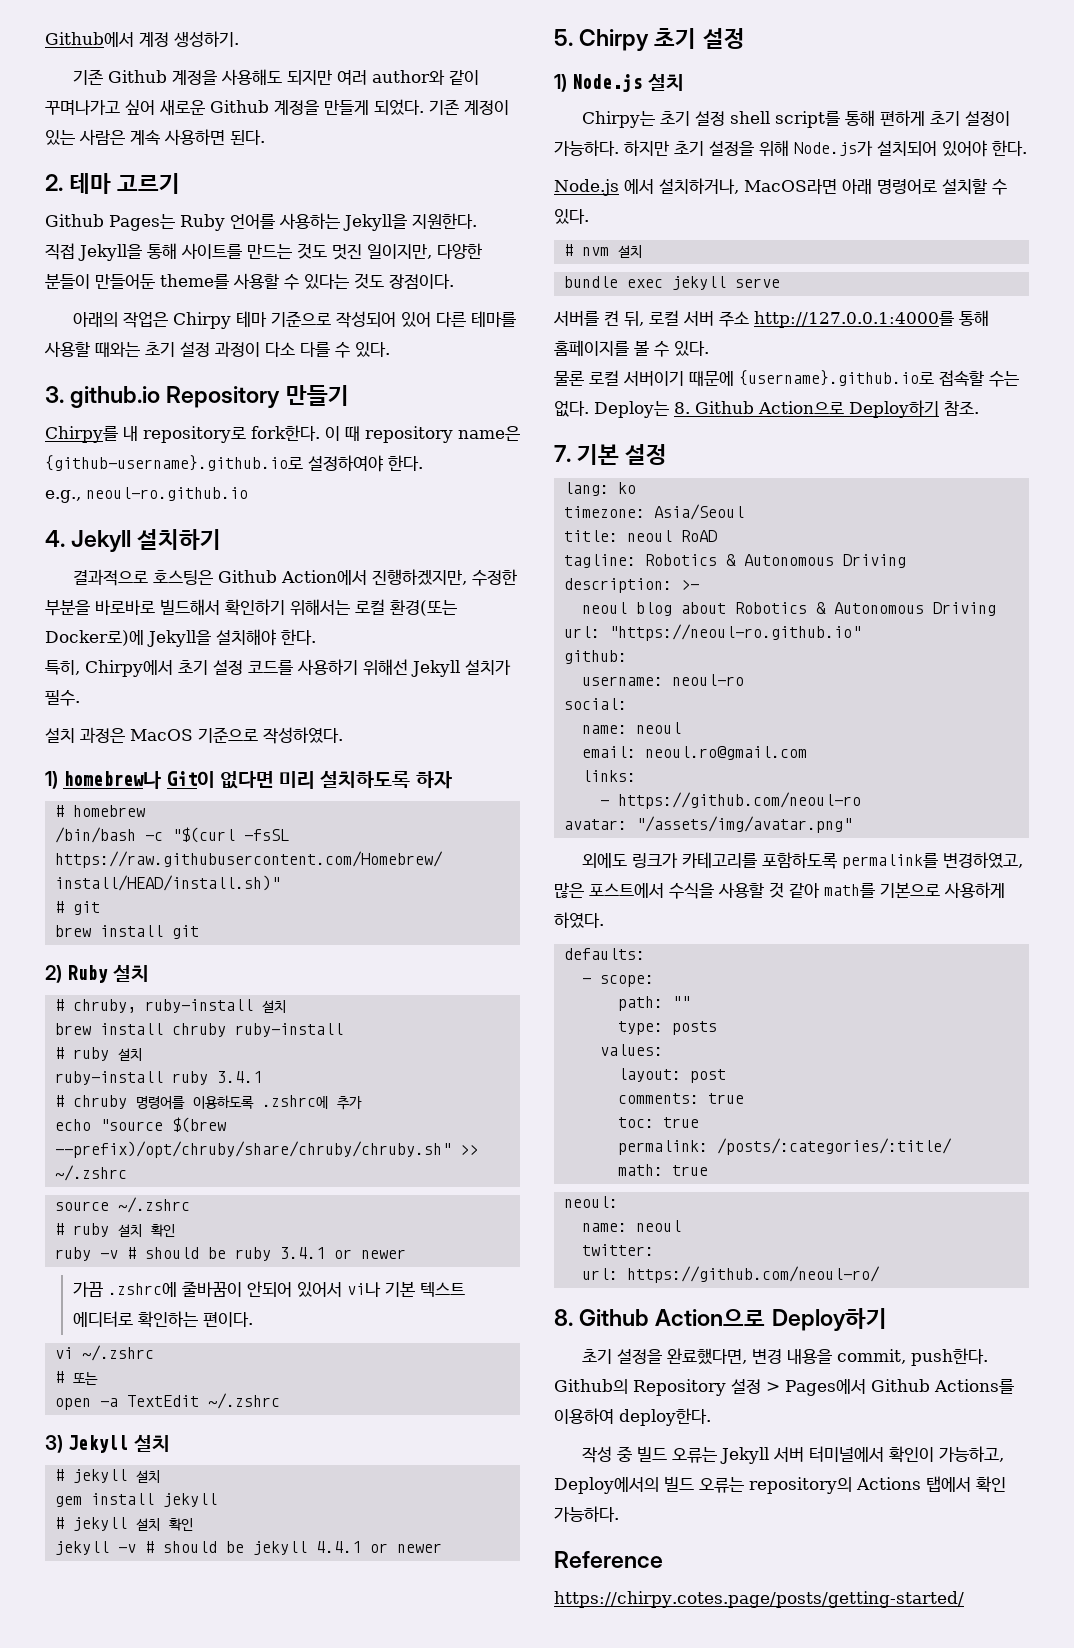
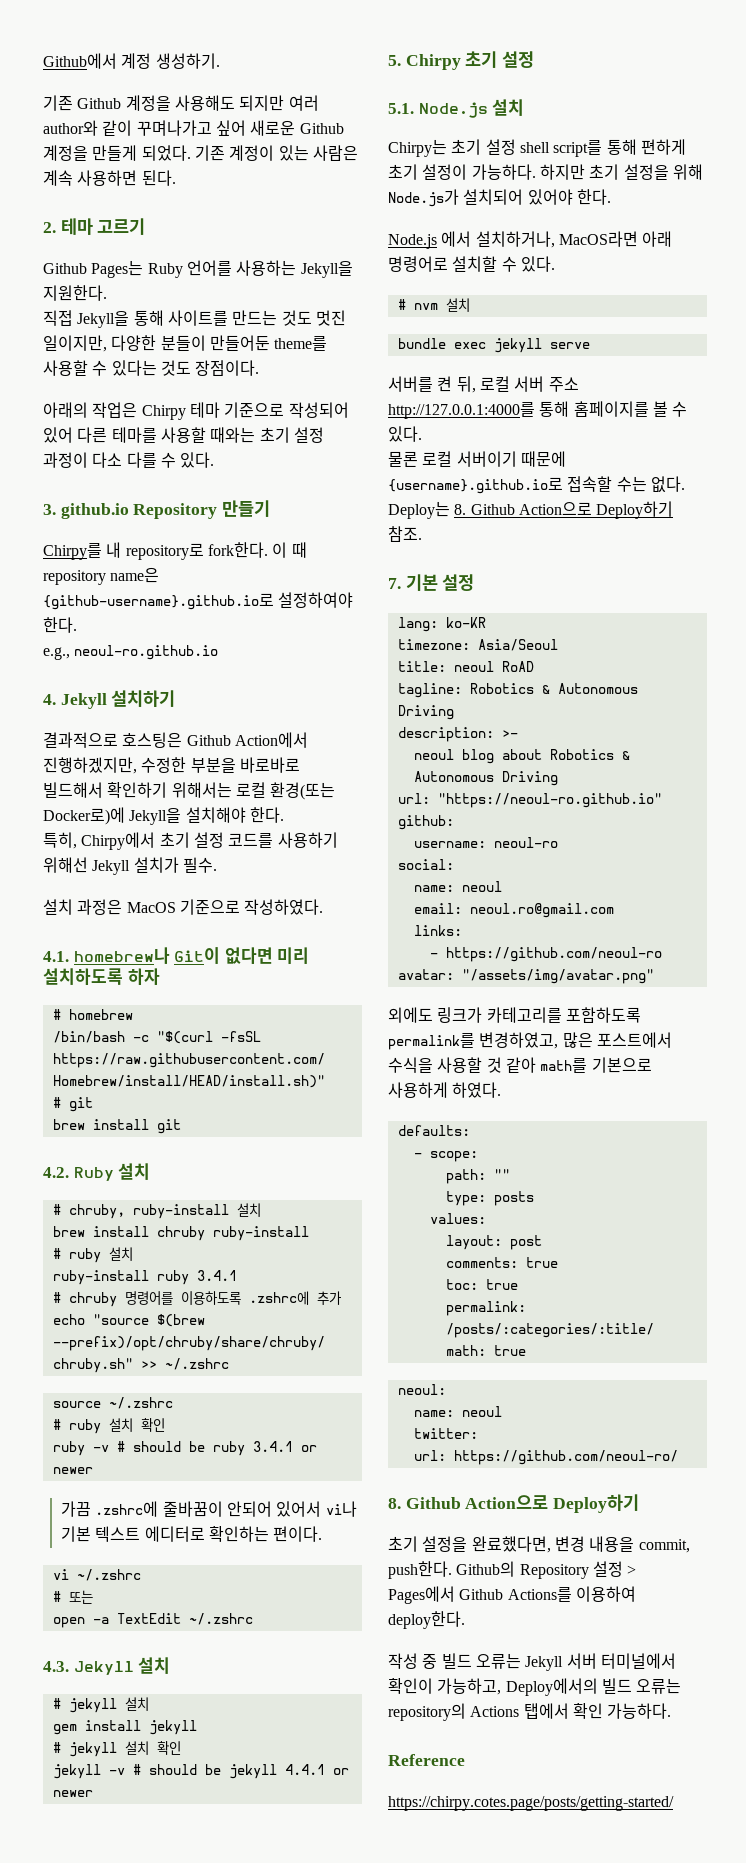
[45,771,58,789] 1) -> [43,951,69,962] 4.1.
[45,965,62,983] 2) -> [43,1167,69,1178] 4.2.
[45,1435,63,1453] 3) -> [43,1661,69,1672] 4.3.
[554,74,567,92] 1) -> [388,103,414,114] 5.1.
[618,482,637,494] ko -> [445,617,486,628] ko-KR

